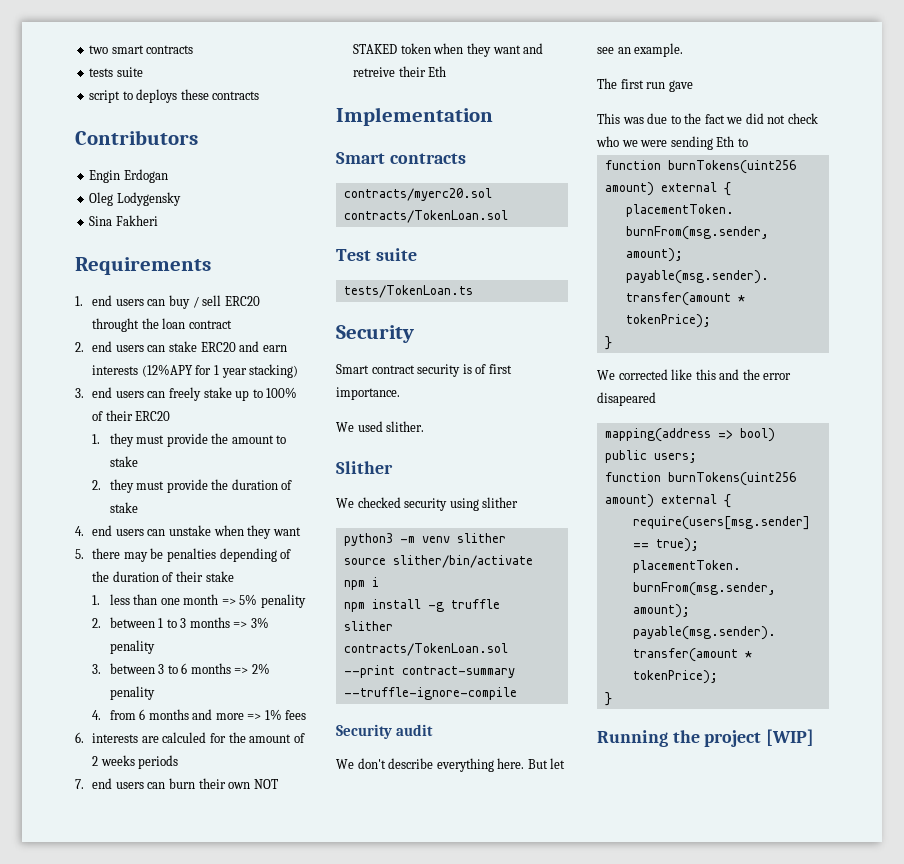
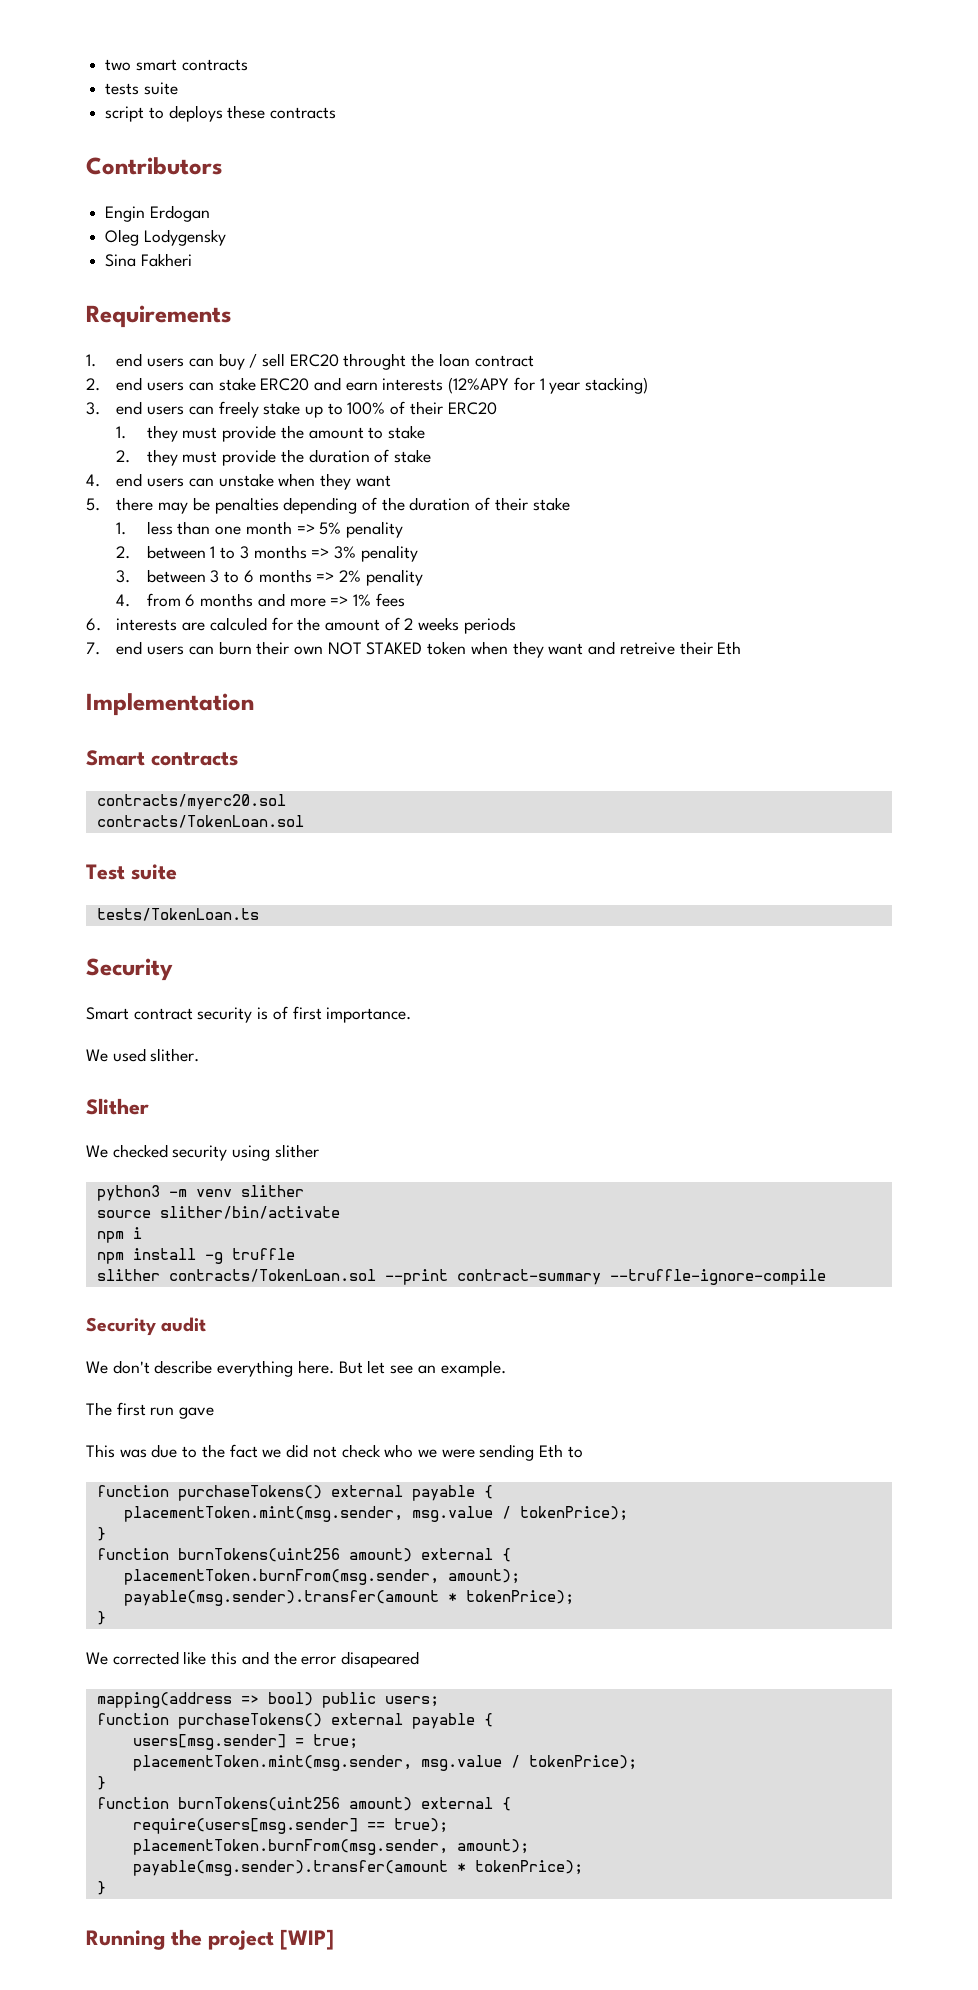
(748, 142) none -> [96,1485,493,1501] [123,1506,628,1522] [96,1527,106,1541] // function purchaseTokens() external payable { // placementToken.mint(msg.sender, msg.value / tokenPrice); // }
(697, 458) none -> [96,1713,493,1729] [132,1734,358,1750] [132,1755,637,1771] [96,1776,106,1790] // function purchaseTokens() external payable { // users[msg.sender] = true; // placementToken.mint(msg.sender, msg.value / tokenPrice); // }

